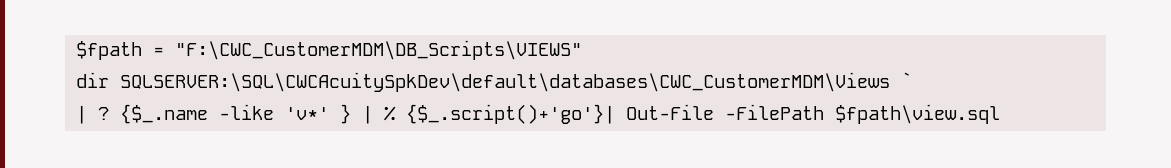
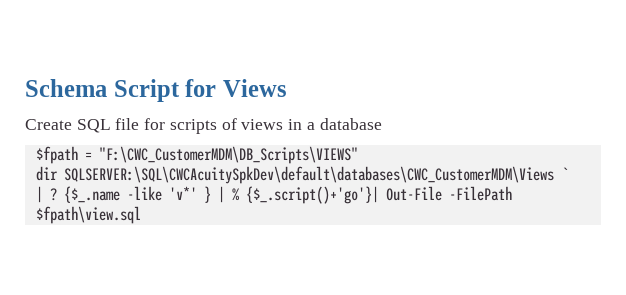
(76, 50) none -> [25,79,287,102] [25,118,382,134] Schema Script for Views // Create SQL file for scripts of views in a database //

